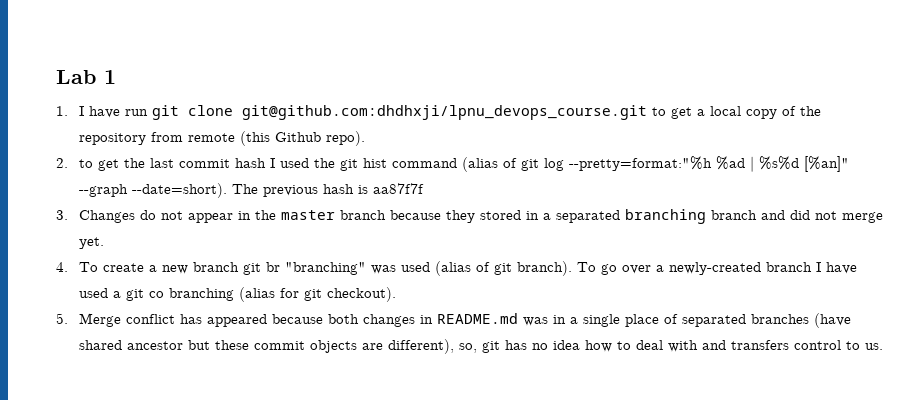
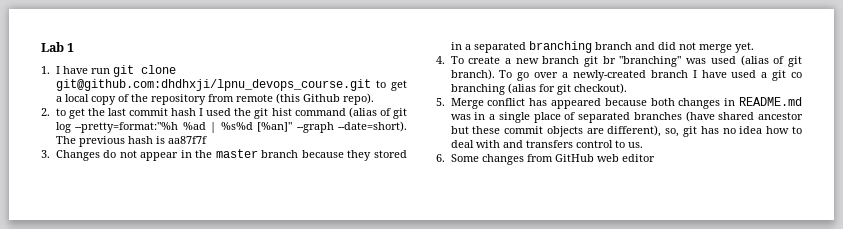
(883, 346) none -> [436,154,655,165] // 6. Some changes from GitHub web editor

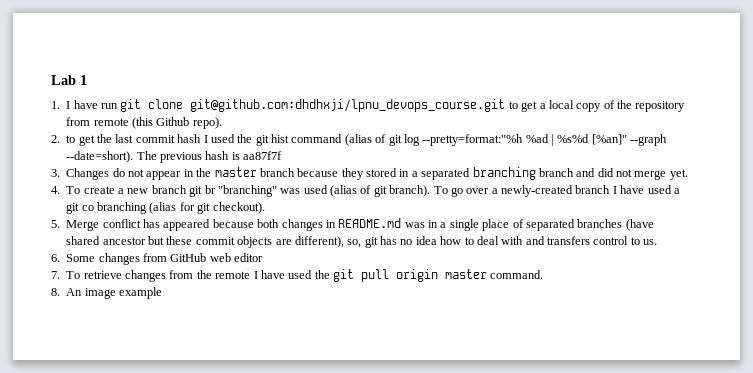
(655, 158) none -> [51,269,544,282] [51,287,162,299] // 7. To retrieve changes from the remote I have used the git pull origin master command. // 8. An image example

